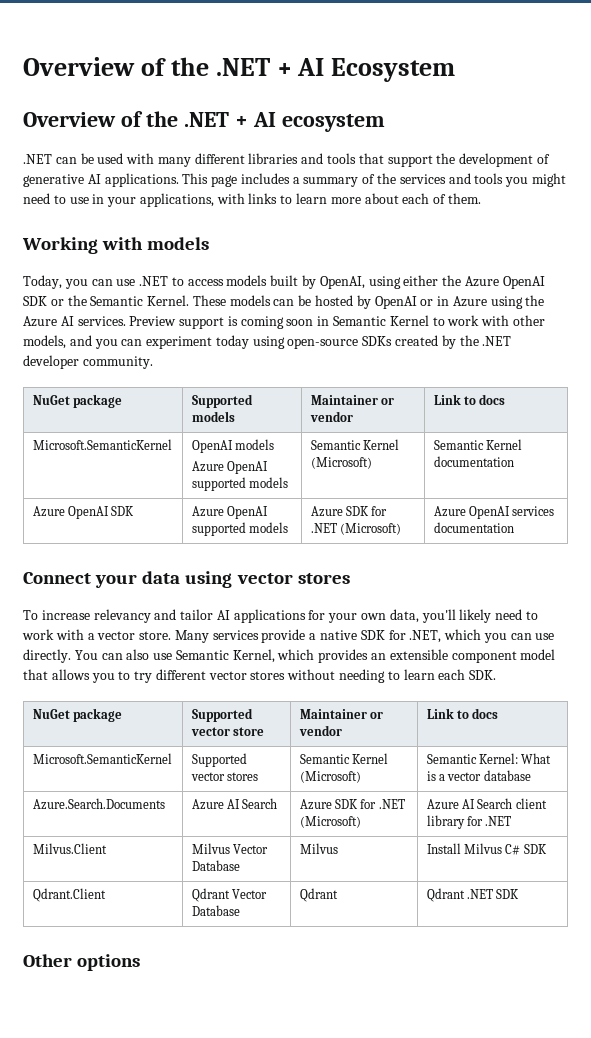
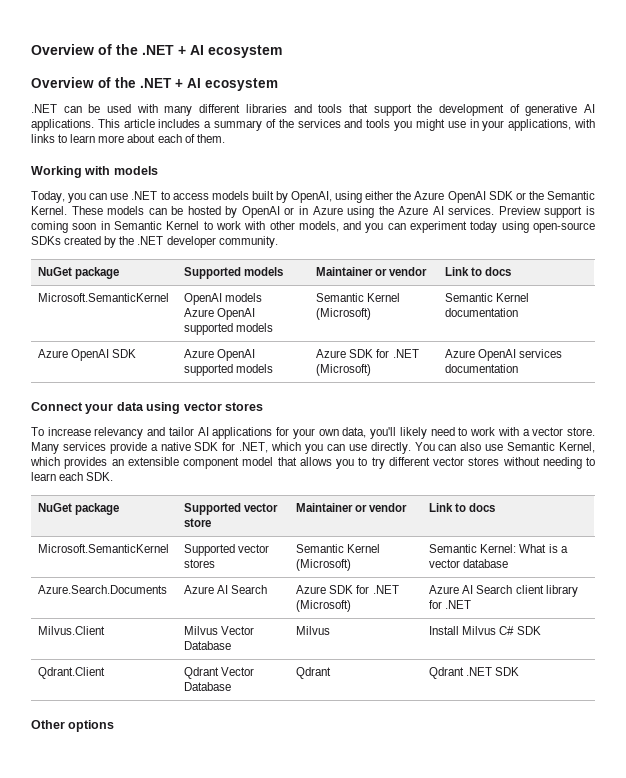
[23,57,456,82] Overview of the .NET + AI Ecosystem -> [31,44,282,58] Overview of the .NET + AI ecosystem
[211,175,238,187] page -> [123,119,155,128] article
[23,193,66,204] need to -> (445, 125) none

